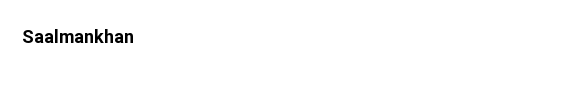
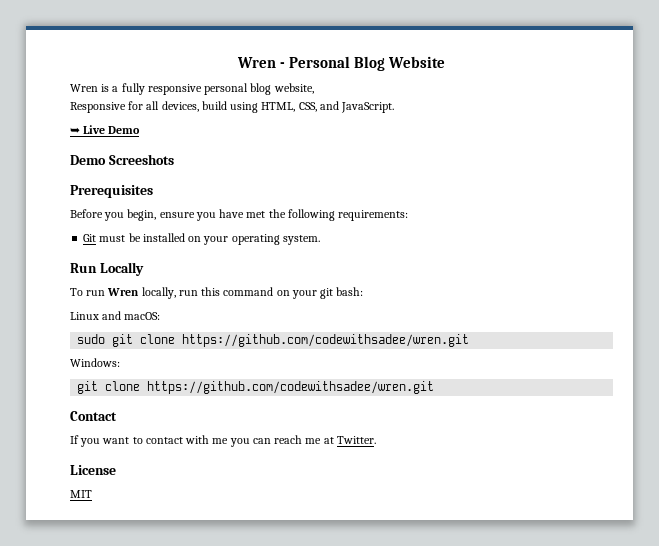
[22,29,134,43] Saalmankhan -> [236,56,446,71] [70,83,314,95] [70,101,395,113] [70,125,141,134] [70,154,174,165] [70,185,153,198] [70,209,409,221] [83,233,320,245] [70,262,144,276] [70,287,364,299] [70,311,161,320] [77,334,470,347] [70,358,120,367] [77,381,435,394] [70,411,117,421] [70,435,376,447] [70,465,116,475] [70,490,92,498] Wren - Personal Blog Website // Wren is a fully responsive personal blog website, // Responsive for all devices, build using HTML, CSS, and JavaScript. // ➥ Live Demo // Demo Screeshots // Prerequisites // Before you begin, ensure you have met the following requirements: // Git must be installed on your operating system. // Run Locally // To run Wren locally, run this command on your git bash: // Linux and macOS: // sudo git clone https://github.com/codewithsadee/wren.git // Windows: // git clone https://github.com/codewithsadee/wren.git // Contact // If you want to contact with me you can reach me at Twitter. // License // MIT

